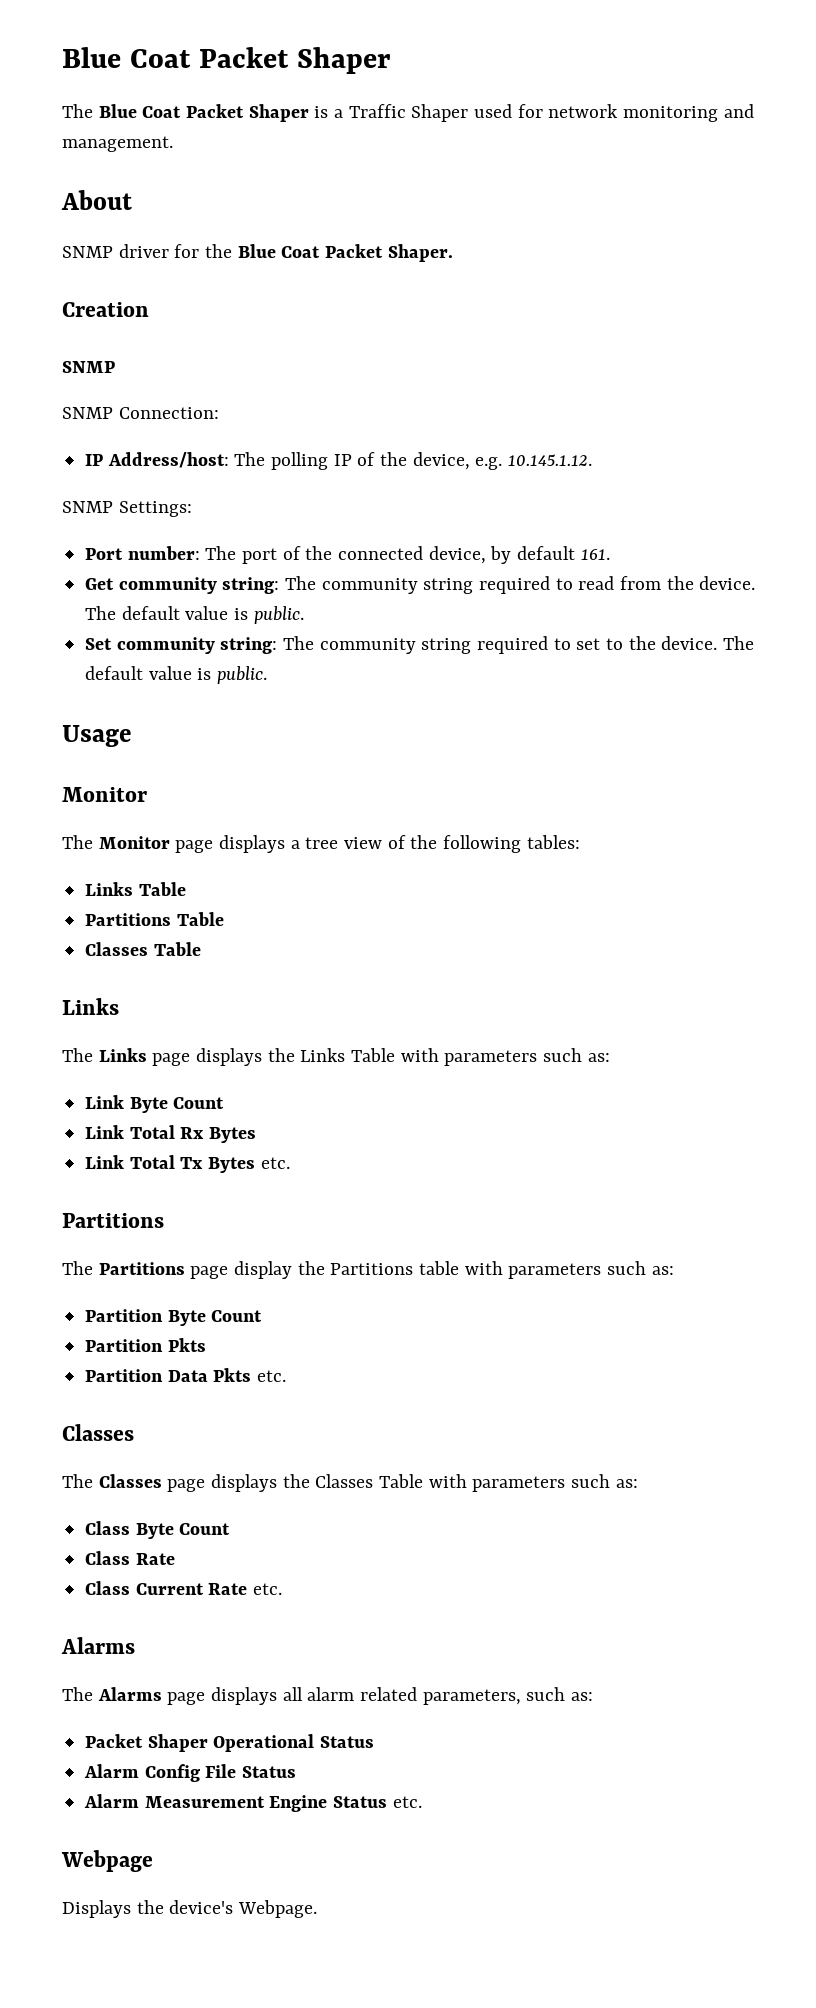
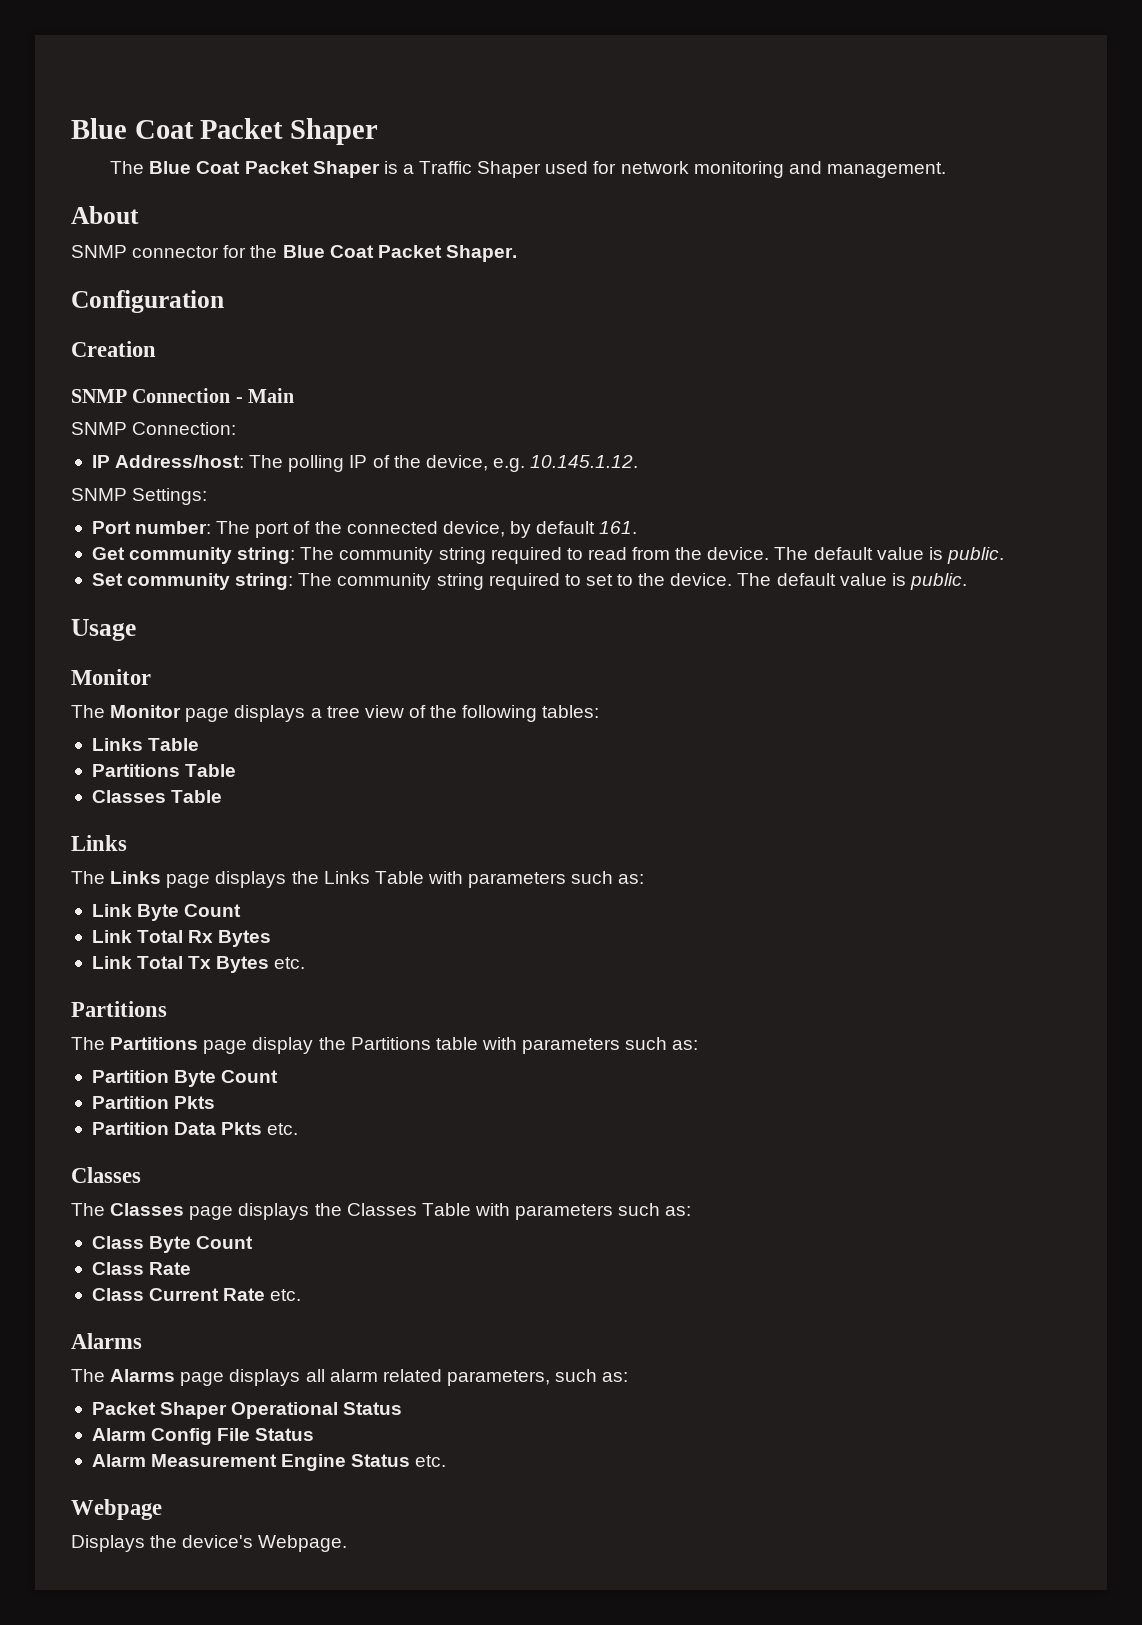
[118,244,169,258] driver -> [132,246,220,258] connector
(453, 253) none -> [71,290,224,313] // Configuration
(115, 367) none -> [132,388,295,403] Connection - Main

